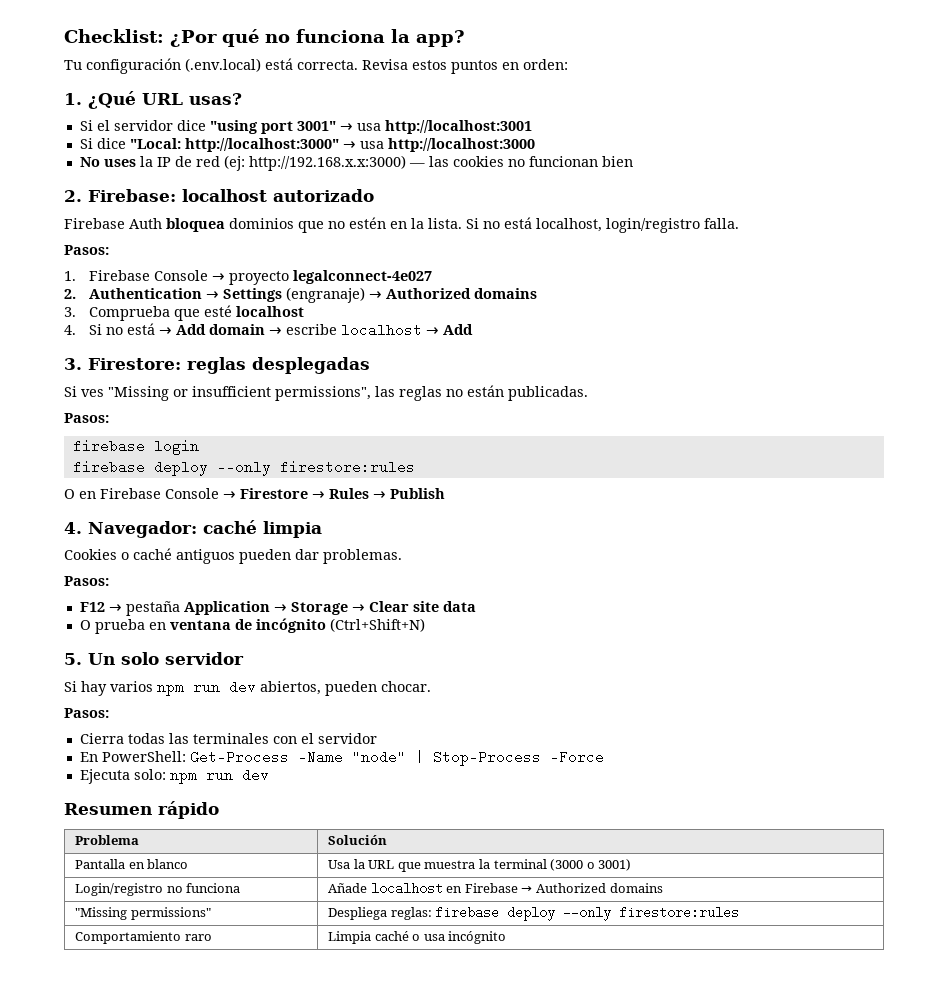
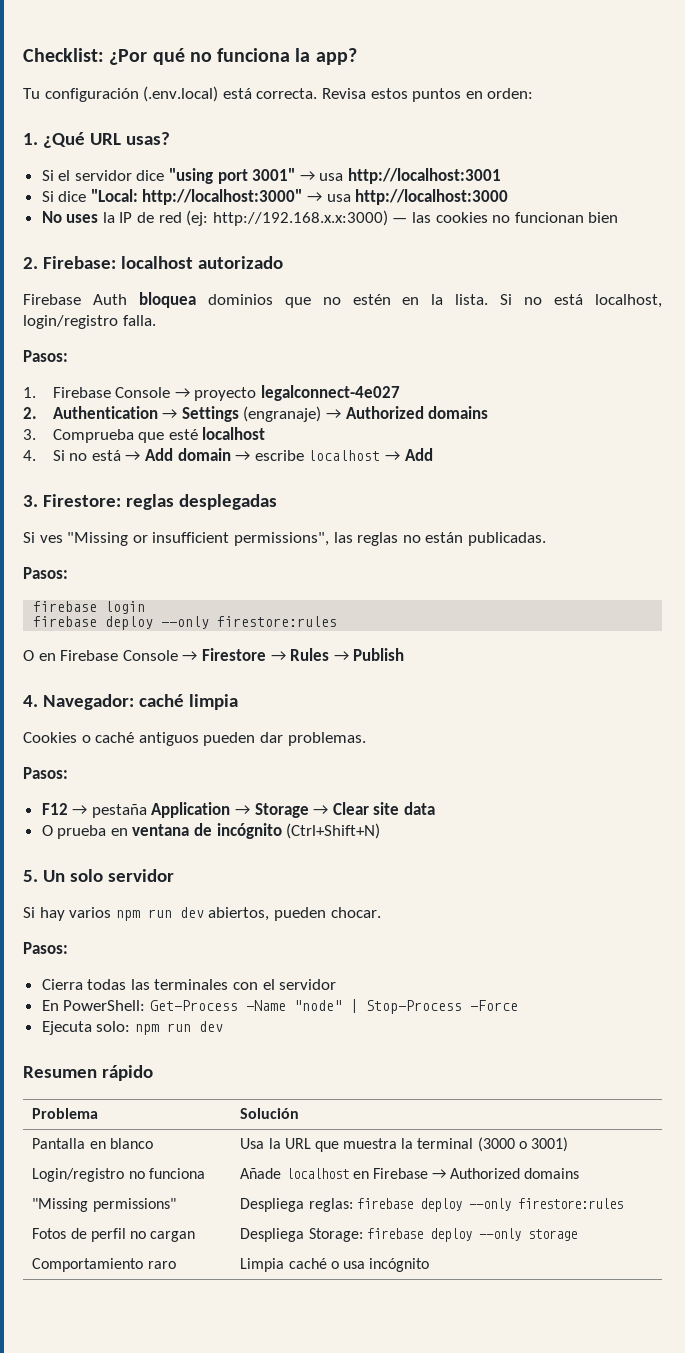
(740, 912) none -> [32,1228,196,1242] [240,1228,577,1242] // Fotos de perfil no cargan | Despliega Storage: firebase deploy --only storage

